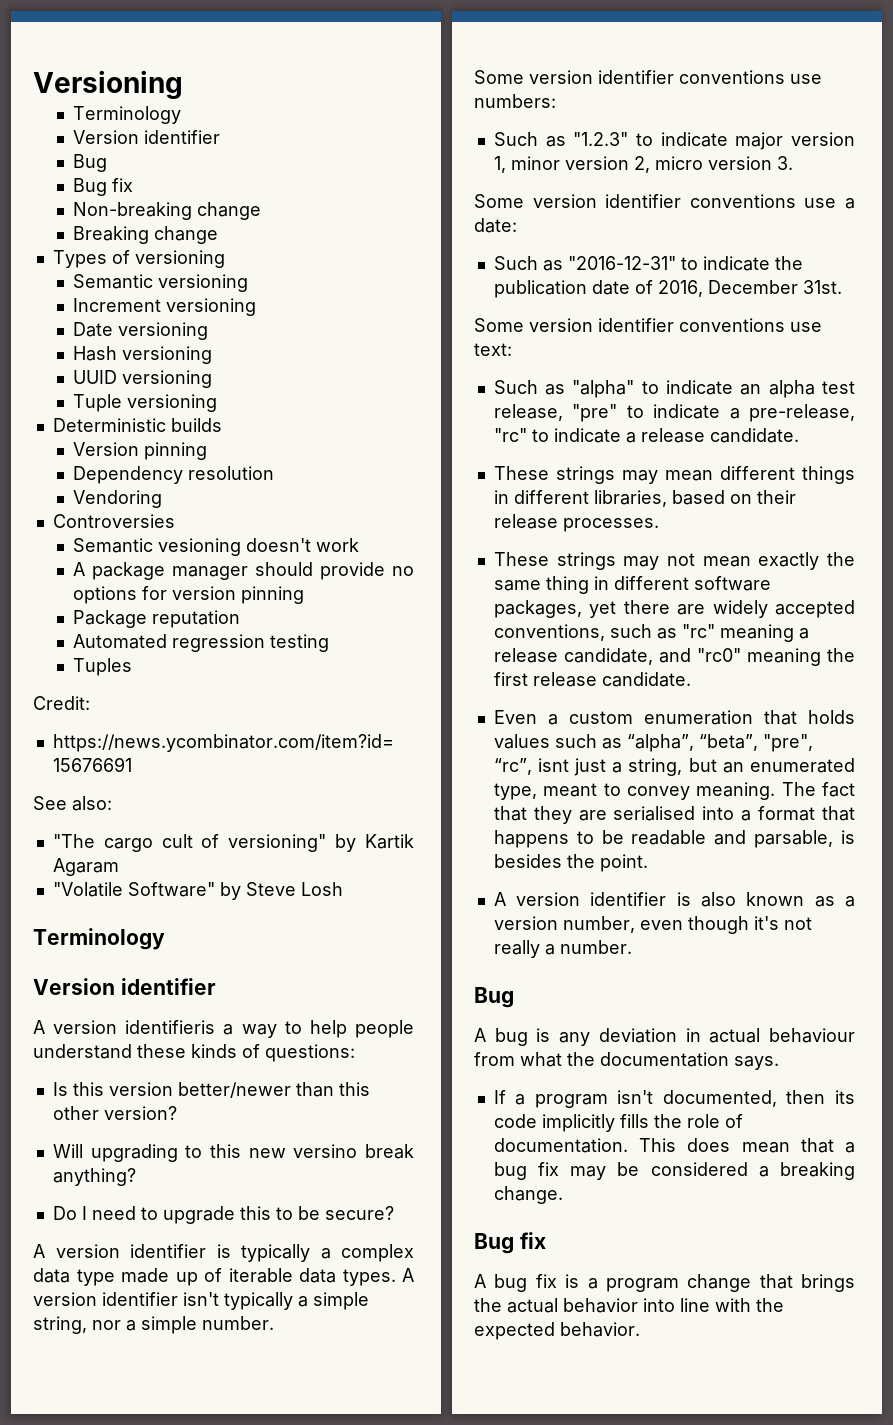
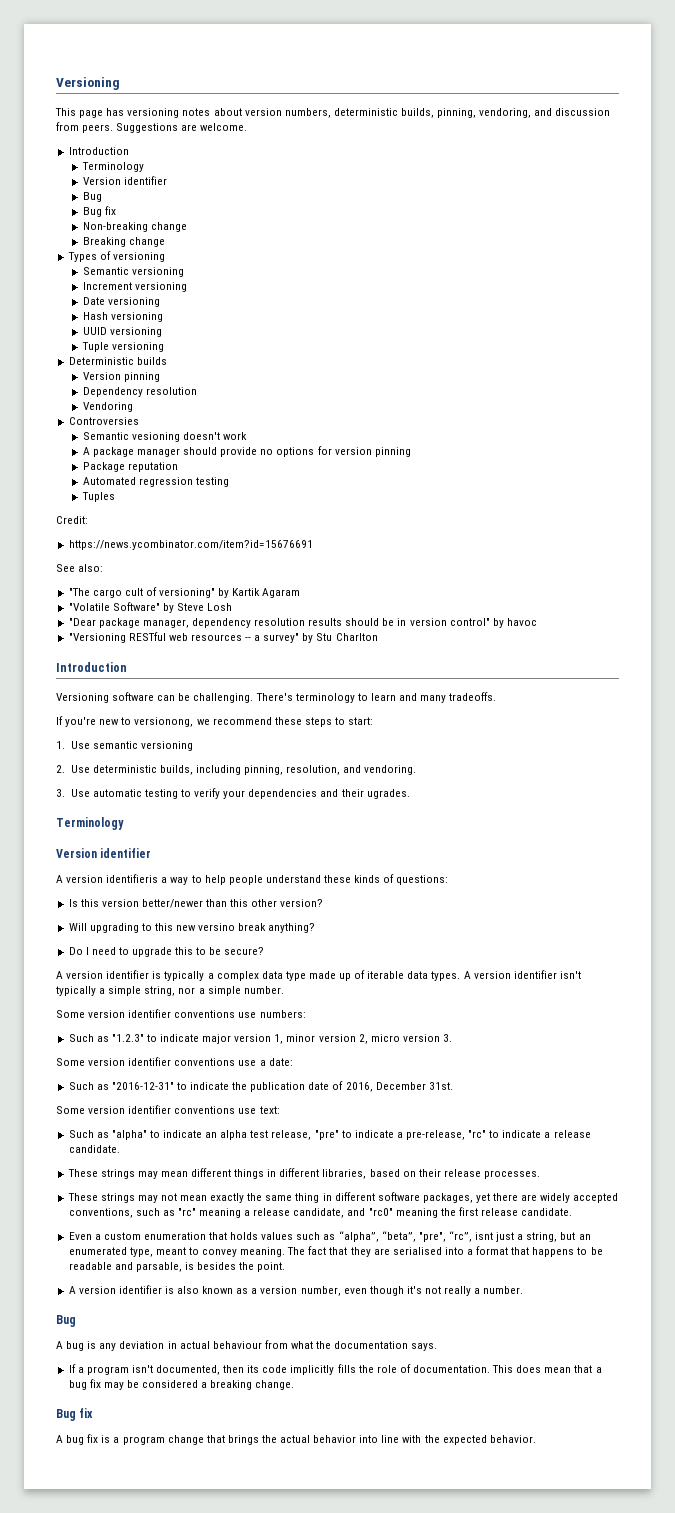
[33,70,183,99] Versioning -> [56,77,120,90] [55,108,611,118] [56,122,248,133] [68,147,129,155] Versioning // This page has versioning notes about version numbers, deterministic builds, pinning, vendoring, and discussion from peers. Suggestions are welcome. // Introduction
(343, 889) none -> [68,618,537,628] [68,632,378,643] [56,662,127,672] [56,692,497,703] [56,716,374,727] [56,741,193,751] [56,765,417,775] [56,788,410,799] // "Dear package manager, dependency resolution results should be in version control" by havoc // "Versioning RESTful web resources -- a survey" by Stu Charlton // Introduction // Versioning software can be challenging. There's terminology to learn and many tradeoffs. // If you're new to versionong, we recommend these steps to start: // 1. Use semantic versioning // 2. Use deterministic builds, including pinning, resolution, and vendoring. // 3. Use automatic testing to verify your dependencies and their ugrades.

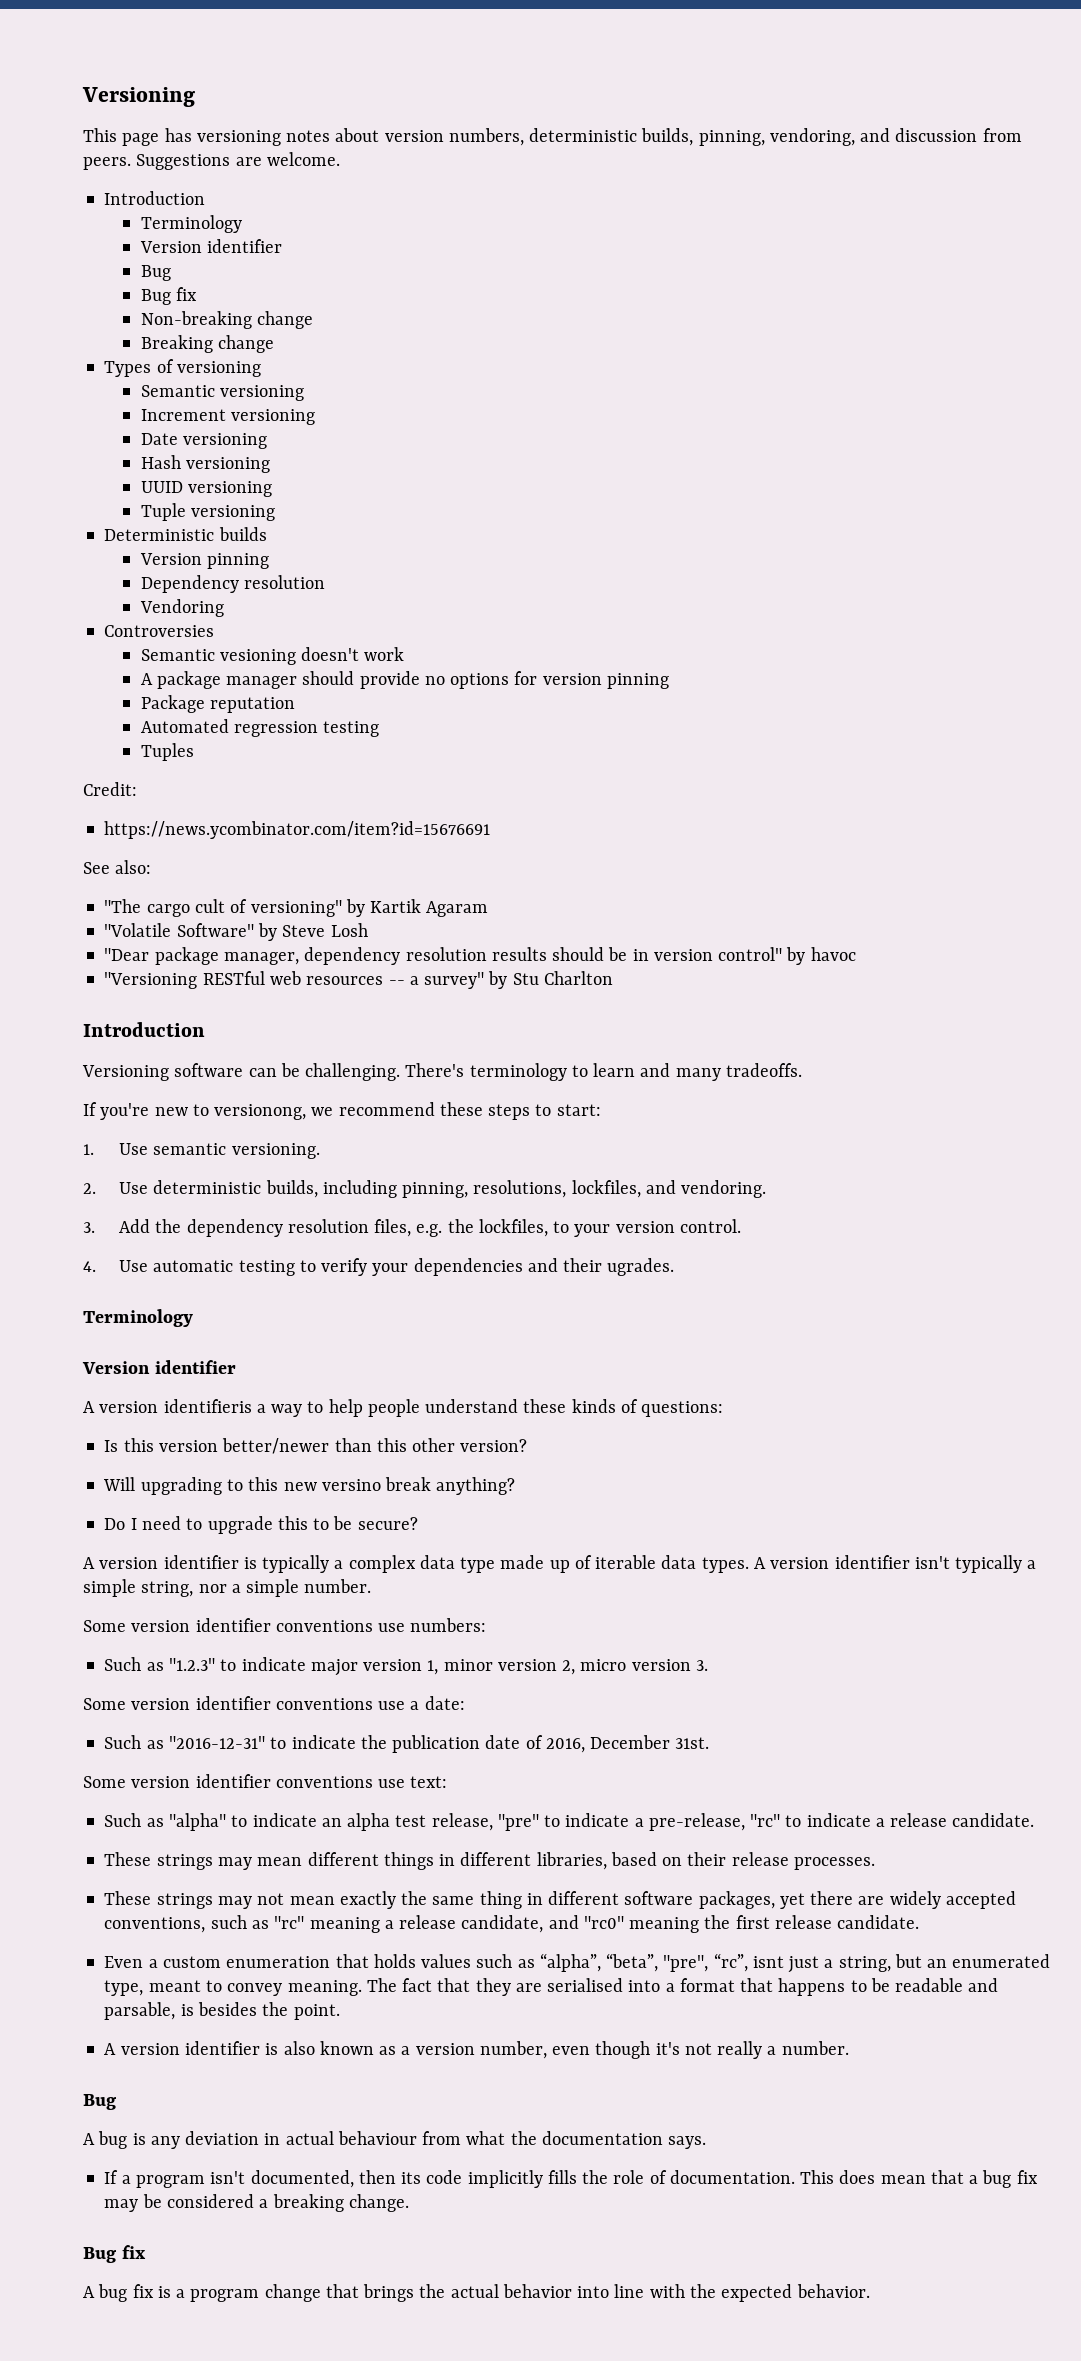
[140,741,193,751] versioning -> [231,1143,320,1159] versioning.
[286,765,341,775] resolution, -> [473,1180,641,1198] resolutions, lockfiles,
(65, 793) none -> [119,1219,741,1237] [83,1261,96,1272] Add the dependency resolution files, e.g. the lockfiles, to your version control. // 4.

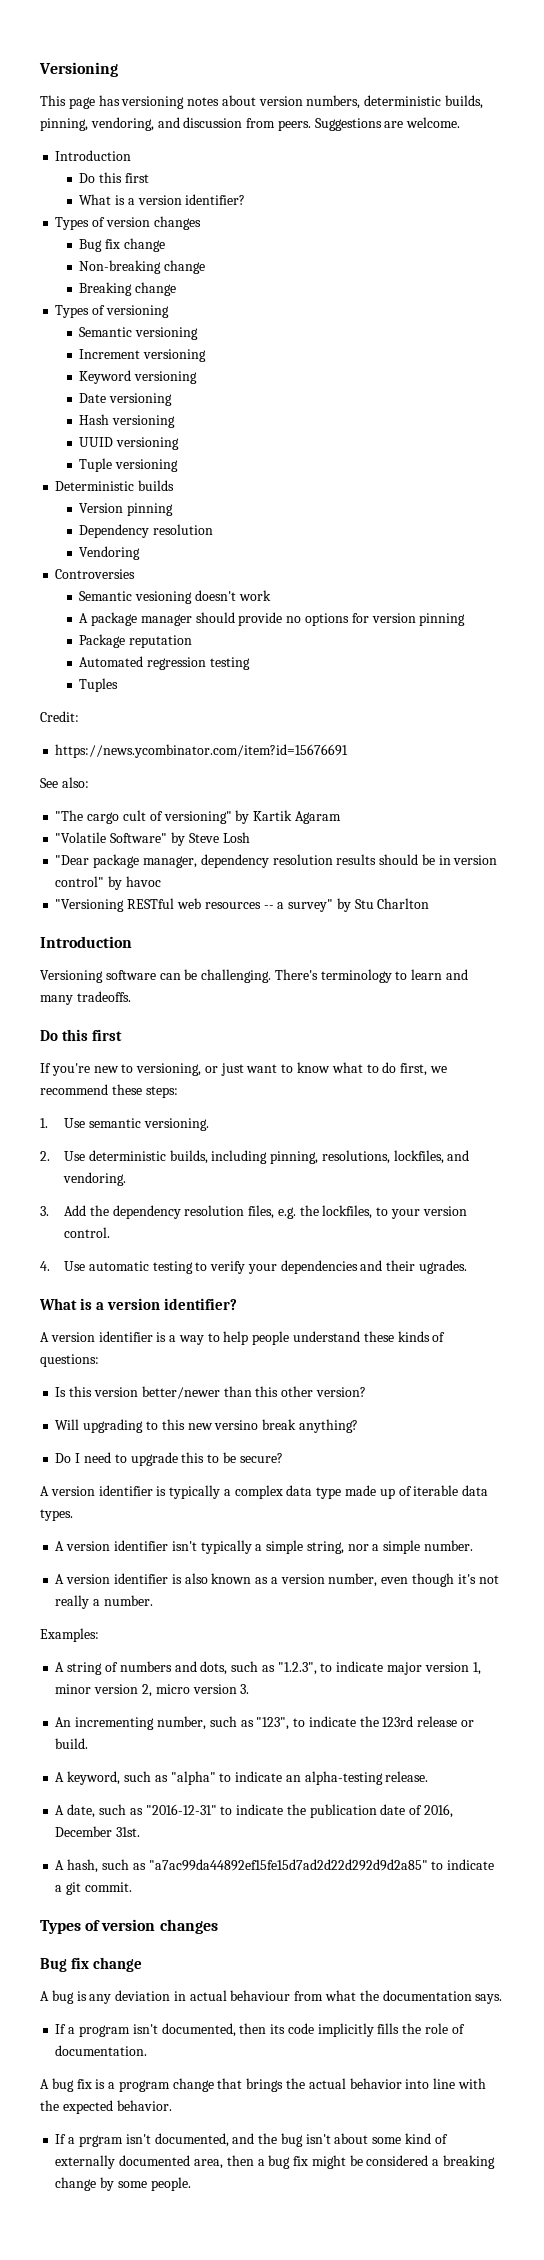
[140,215,242,233] [139,239,282,253] [140,265,171,281] [140,287,197,305] Terminology // Version identifier // Bug // Bug fix -> [79,172,149,183] [79,194,246,205] [55,216,201,230] [79,238,165,252] Do this first // What is a version identifier? // Types of version changes // Bug fix change
(315, 417) none -> [79,370,198,384] // Keyword versioning
(802, 1070) none -> [40,1029,122,1041] // Do this first
[214,1102,601,1120] versionong, we recommend these steps to start: -> [136,1062,447,1076] [40,1084,178,1098] versioning, or just want to know what to do first, we recommend these steps:
[83,1309,193,1327] [82,1360,236,1374] [83,1399,252,1413] Terminology // Version identifier // A version identifieris -> [39,1298,237,1310] [40,1331,167,1342] What is a version identifier? // A version identifier is
(749, 1565) none -> (73, 1515) //
[83,1618,487,1632] [104,1657,708,1676] [83,1696,465,1710] [104,1735,710,1753] [83,1774,448,1788] [104,1813,1035,1831] [104,1852,875,1870] [104,1891,1016,1909] [104,1915,920,1933] [104,1953,1051,1973] [104,1978,999,1996] [104,2002,340,2020] // Some version identifier conventions use numbers: // Such as "1.2.3" to indicate major version 1, minor version 2, micro version 3. // Some version identifier conventions use a date: // Such as "2016-12-31" to indicate the publication date of 2016, December 31st. // Some version identifier conventions use text: // Such as "alpha" to indicate an alpha test release, "pre" to indicate a pre-release, "rc" to indicate a release candidate. // These strings may mean different things in different libraries, based on their release processes. // These strings may not mean exactly the same thing in different software packages, yet there are widely accepted conventions, such as "rc" meaning a release candidate, and "rc0" meaning the first release candidate. // Even a custom enumeration that holds values such as “alpha”, “beta”, "pre", “rc”, isnt just a string, but an enumerated type, meant to convey meaning. The fact that they are serialised into a format that happens to be readable and parsable, is besides the point. -> (473, 1545) none
[83,2094,116,2110] // Bug -> [40,1628,99,1642] [55,1661,481,1675] [55,1684,250,1697] [55,1716,474,1730] [55,1738,89,1749] [55,1771,429,1785] [55,1804,453,1818] [55,1826,141,1837] [55,1859,495,1873] [55,1882,132,1895] [40,1919,218,1934] [40,1957,142,1972] // Examples: // A string of numbers and dots, such as "1.2.3", to indicate major version 1, minor version 2, micro version 3. // An incrementing number, such as "123", to indicate the 123rd release or build. // A keyword, such as "alpha" to indicate an alpha-testing release. // A date, such as "2016-12-31" to indicate the publication date of 2016, December 31st. // A hash, such as "a7ac99da44892ef15fe15d7ad2d22d292d9d2a85" to indicate a git commit. // Types of version changes // Bug fix change
[800,2170,1038,2188] [104,2194,409,2212] [83,2245,146,2263] This does mean that a bug fix may be considered a breaking change. // Bug fix -> (148, 2050) none
(870, 2291) none -> [55,2133,448,2147] [55,2155,495,2169] [55,2177,191,2191] // If a prgram isn't documented, and the bug isn't about some kind of externally documented area, then a bug fix might be considered a breaking change by some people.

